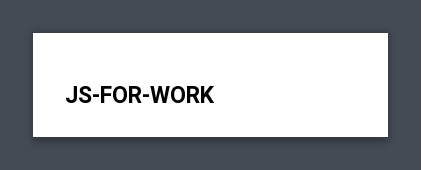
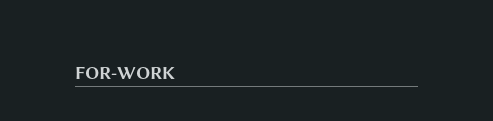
[65,86,215,103] JS-FOR-WORK -> [75,66,175,79] FOR-WORK

